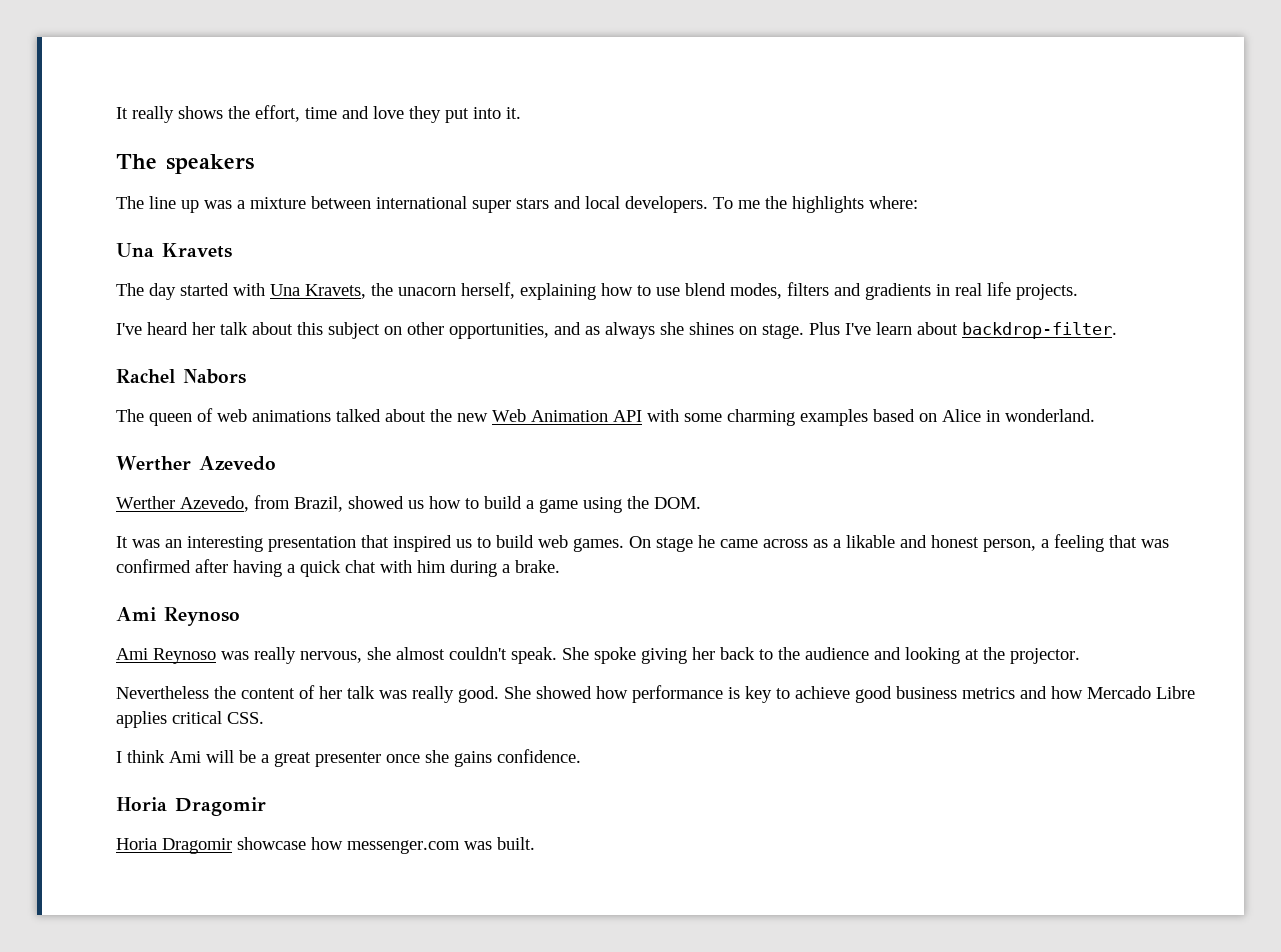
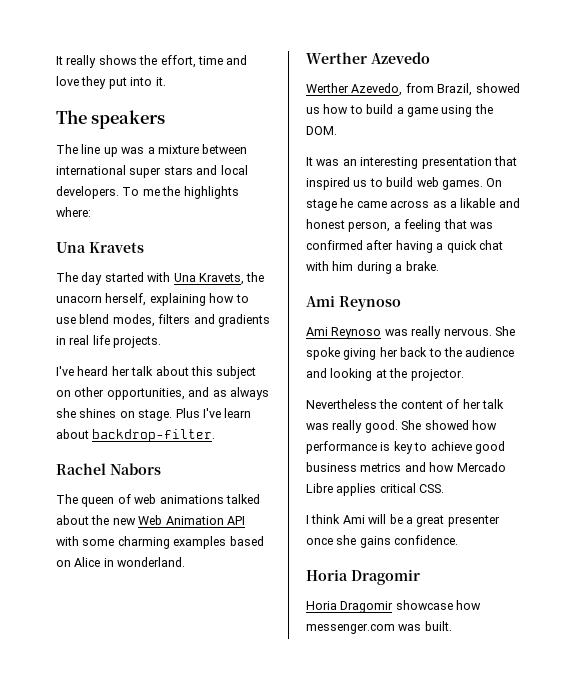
[300,647,557,664] nervous, she almost couldn't speak. -> [443,328,492,336] nervous.

